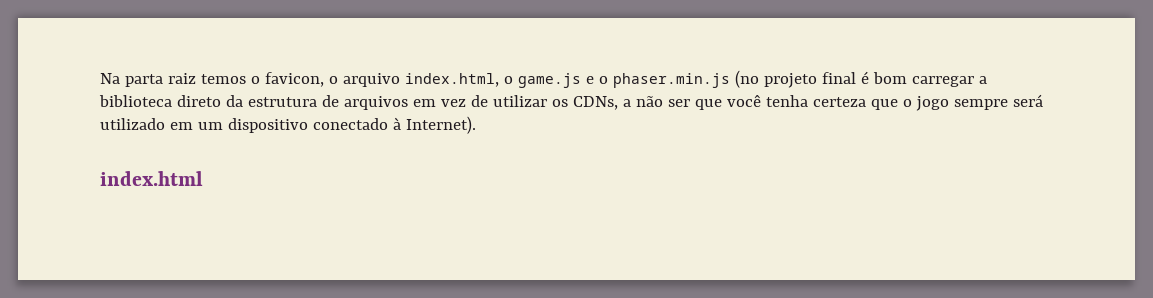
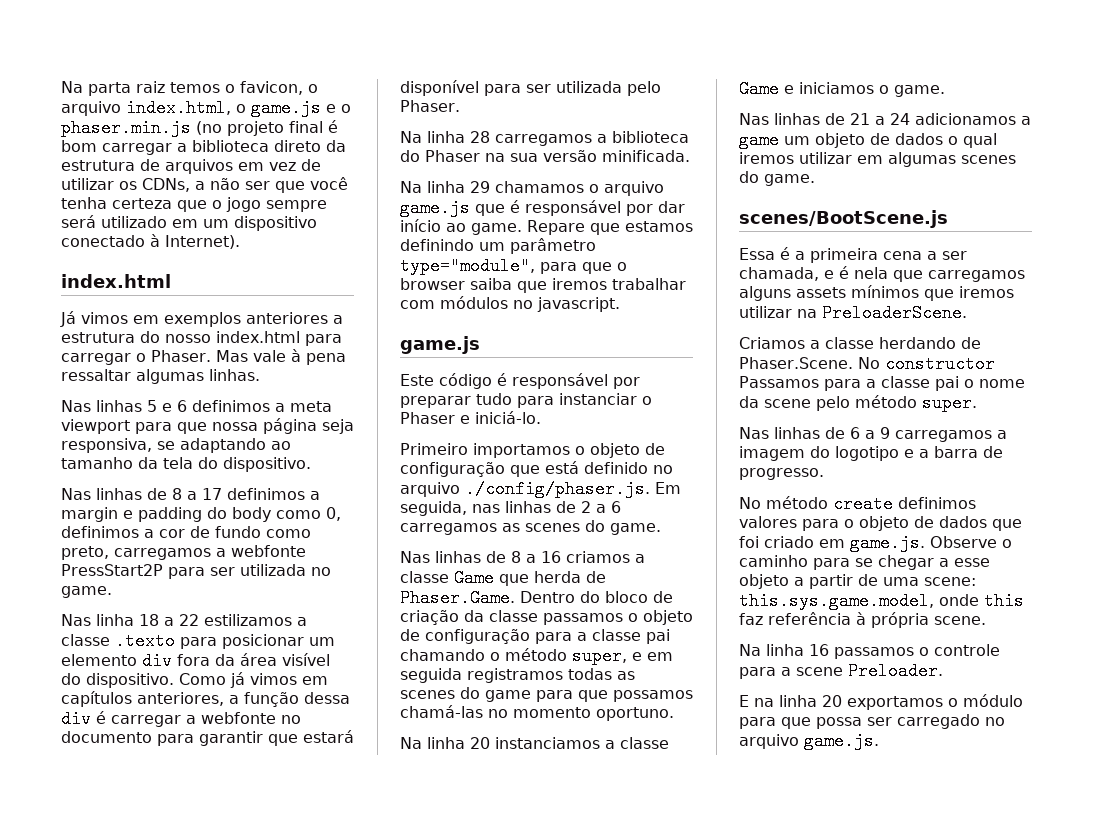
(203, 178) none -> [60,311,343,327] [61,331,342,346] [61,349,346,365] [61,369,260,384] [61,400,332,412] [61,418,354,434] [61,438,291,453] [61,457,311,472] [61,488,320,500] [61,507,341,522] [61,526,311,538] [61,545,306,560] [61,564,331,579] [61,586,112,598] [61,614,307,626] [61,632,335,650] [61,652,330,670] [61,672,328,688] [61,691,350,707] [61,710,301,728] [61,730,354,746] [400,80,661,96] [400,100,460,112] [400,131,689,146] [400,150,690,162] [400,181,664,196] [400,199,685,217] [400,219,693,235] [400,238,596,254] [400,257,627,275] [400,278,686,293] [400,296,620,312] [400,336,480,354] [400,373,640,389] [400,393,652,408] [400,411,541,424] [400,443,665,458] [400,461,673,477] [400,480,681,498] [400,501,621,516] [400,520,661,535] [400,551,645,563] [400,569,606,587] [400,589,673,607] [400,610,693,625] [400,629,670,644] [400,647,673,665] [400,668,635,683] [400,687,693,702] [400,705,674,721] [400,737,669,749] [739,80,945,98] [739,113,1031,125] [739,131,997,149] [739,152,1016,167] [739,171,815,186] [739,210,948,228] [739,247,967,263] [739,266,1025,282] [739,285,1014,301] [739,304,967,322] [739,337,981,349] [739,355,995,373] [739,376,1025,391] [739,394,977,412] [739,427,1007,442] [739,446,1003,461] [739,468,824,480] [739,495,976,513] [739,516,1022,531] [739,534,1012,552] [739,555,990,570] [739,574,976,589] [739,592,1024,610] [739,612,986,628] [739,644,1000,659] [739,662,943,680] [739,694,1023,710] [739,714,1005,729] [739,732,879,750] // Já vimos em exemplos anteriores a estrutura do nosso index.html para carregar o Phaser. Mas vale à pena ressaltar algumas linhas. // Nas linhas 5 e 6 definimos a meta viewport para que nossa página seja responsiva, se adaptando ao tamanho da tela do dispositivo. // Nas linhas de 8 a 17 definimos a margin e padding do body como 0, definimos a cor de fundo como preto, carregamos a webfonte PressStart2P para ser utilizada no game. // Nas linha 18 a 22 estilizamos a classe .texto para posicionar um elemento div fora da área visível do dispositivo. Como já vimos em capítulos anteriores, a função dessa div é carregar a webfonte no documento para garantir que estará disponível para ser utilizada pelo Phaser. // Na linha 28 carregamos a biblioteca do Phaser na sua versão minificada. // Na linha 29 chamamos o arquivo game.js que é responsável por dar início ao game. Repare que estamos definindo um parâmetro type="module", para que o browser saiba que iremos trabalhar com módulos no javascript. // game.js // Este código é responsável por preparar tudo para instanciar o Phaser e iniciá-lo. // Primeiro importamos o objeto de configuração que está definido no arquivo ./config/phaser.js. Em seguida, nas linhas de 2 a 6 carregamos as scenes do game. // Nas linhas de 8 a 16 criamos a classe Game que herda de Phaser.Game. Dentro do bloco de criação da classe passamos o objeto de configuração para a classe pai chamando o método super, e em seguida registramos todas as scenes do game para que possamos chamá-las no momento oportuno. // Na linha 20 instanciamos a classe Game e iniciamos o game. // Nas linhas de 21 a 24 adicionamos a game um objeto de dados o qual iremos utilizar em algumas scenes do game. // scenes/BootScene.js // Essa é a primeira cena a ser chamada, e é nela que carregamos alguns assets mínimos que iremos utilizar na PreloaderScene. // Criamos a classe herdando de Phaser.Scene. No constructor Passamos para a classe pai o nome da scene pelo método super. // Nas linhas de 6 a 9 carregamos a imagem do logotipo e a barra de progresso. // No método create definimos valores para o objeto de dados que foi criado em game.js. Observe o caminho para se chegar a esse objeto a partir de uma scene: this.sys.game.model, onde this faz referência à própria scene. // Na linha 16 passamos o controle para a scene Preloader. // E na linha 20 exportamos o módulo para que possa ser carregado no arquivo game.js.

